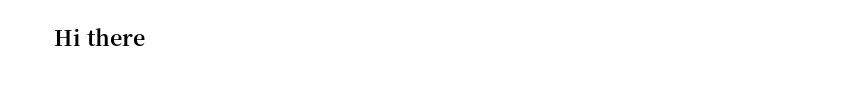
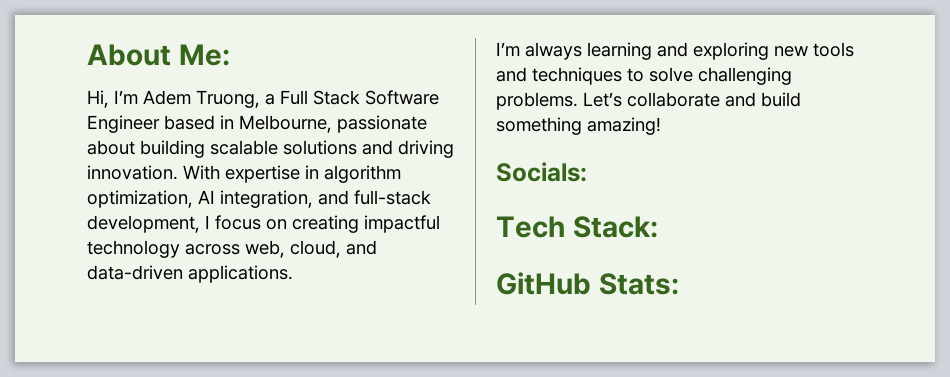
[54,28,145,46] Hi there -> [87,44,230,66] [87,90,439,108] [87,115,427,133] [87,140,454,158] [87,165,401,183] [87,190,431,208] [87,215,440,233] [87,240,377,258] [87,265,293,283] [496,42,854,60] [496,67,792,85] [496,92,801,110] [496,117,661,135] [496,162,587,182] [496,216,658,238] [496,272,679,295] About Me: // Hi, I’m Adem Truong, a Full Stack Software Engineer based in Melbourne, passionate about building scalable solutions and driving innovation. With expertise in algorithm optimization, AI integration, and full-stack development, I focus on creating impactful technology across web, cloud, and data-driven applications. // I’m always learning and exploring new tools and techniques to solve challenging problems. Let’s collaborate and build something amazing! // Socials: // Tech Stack: // GitHub Stats:

